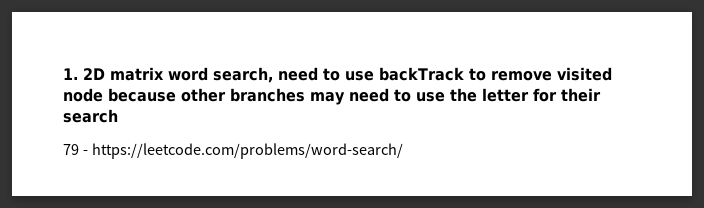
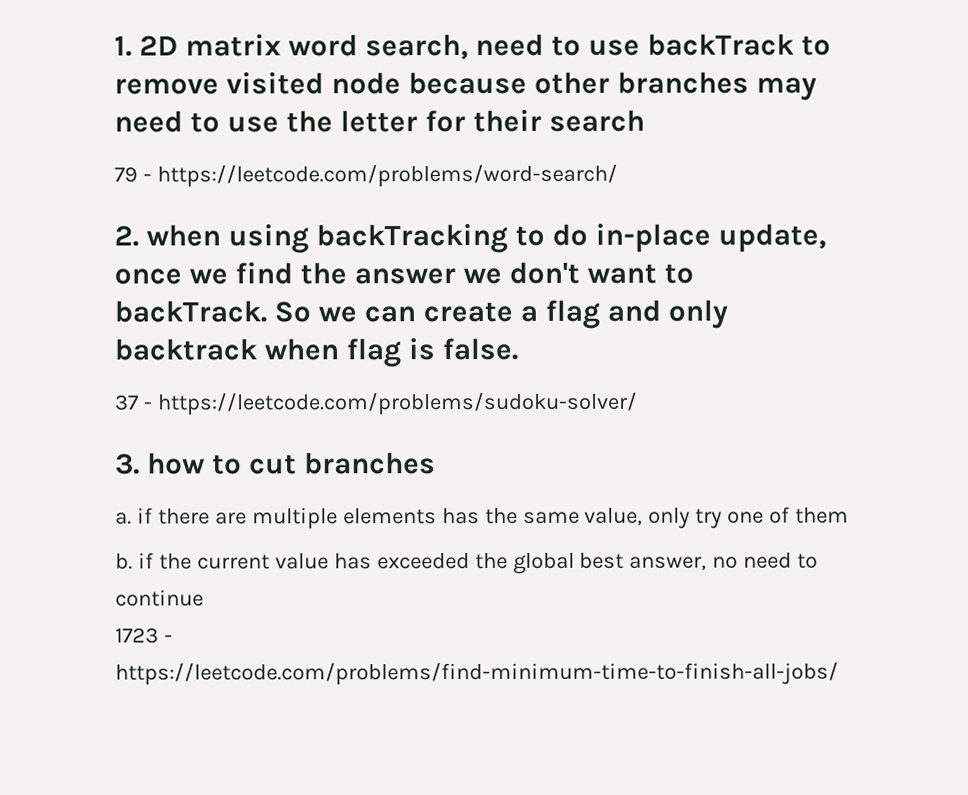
(403, 151) none -> [114,223,826,254] [114,261,694,285] [114,299,728,329] [114,337,518,368] [114,391,638,416] [115,452,436,475] [115,506,850,530] [115,552,819,574] [115,589,204,607] [115,627,173,644] [115,661,839,686] // 2. when using backTracking to do in-place update, once we find the answer we don't want to backTrack. So we can create a flag and only backtrack when flag is false. // 37 - https://leetcode.com/problems/sudoku-solver/ // 3. how to cut branches // a. if there are multiple elements has the same value, only try one of them // b. if the current value has exceeded the global best answer, no need to continue // 1723 - https://leetcode.com/problems/find-minimum-time-to-finish-all-jobs/

